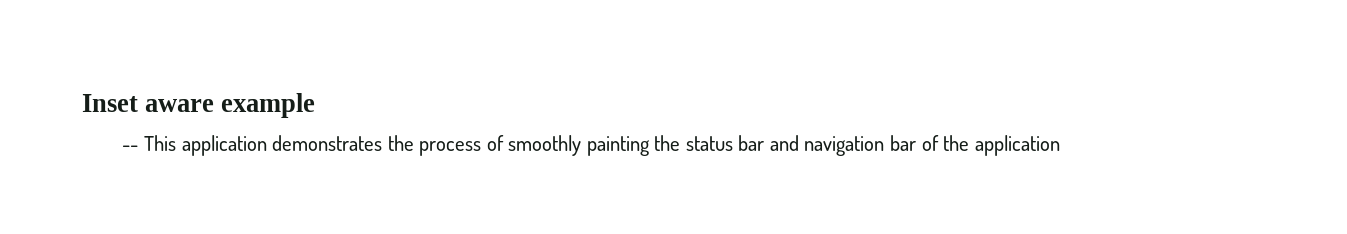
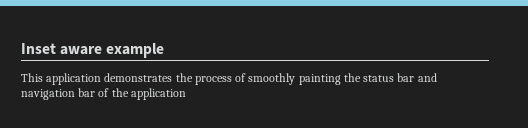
[122,145,139,151] -- -> (165, 50) none

